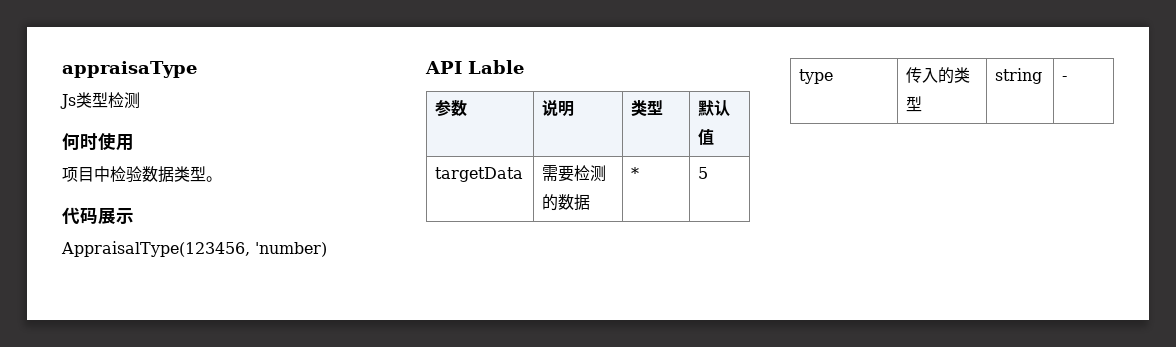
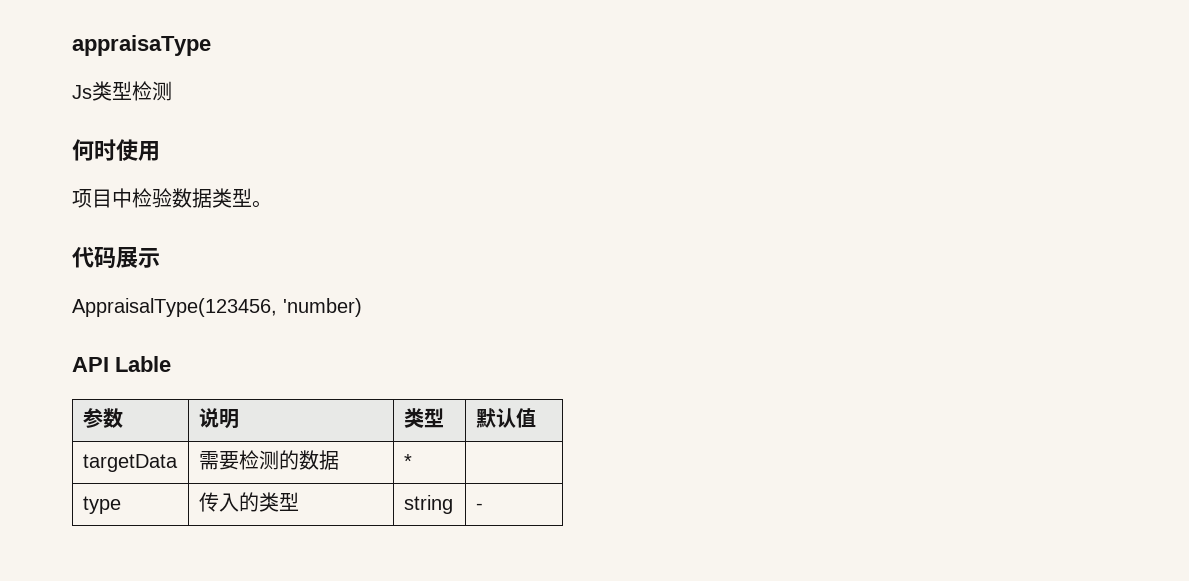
[698,167,709,179] 5 -> (412, 461) none

